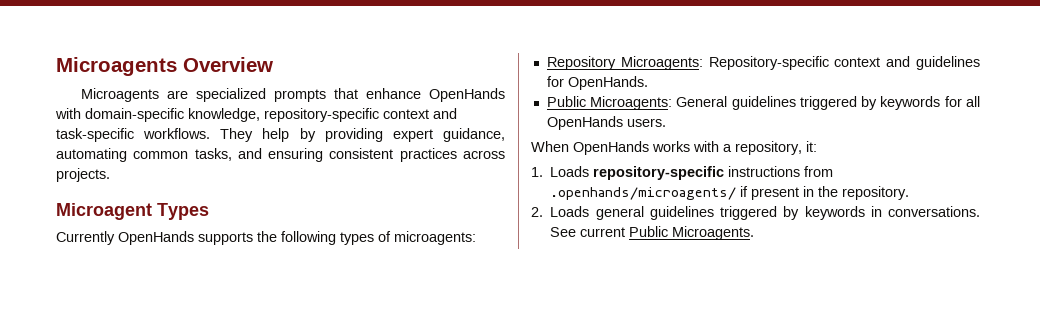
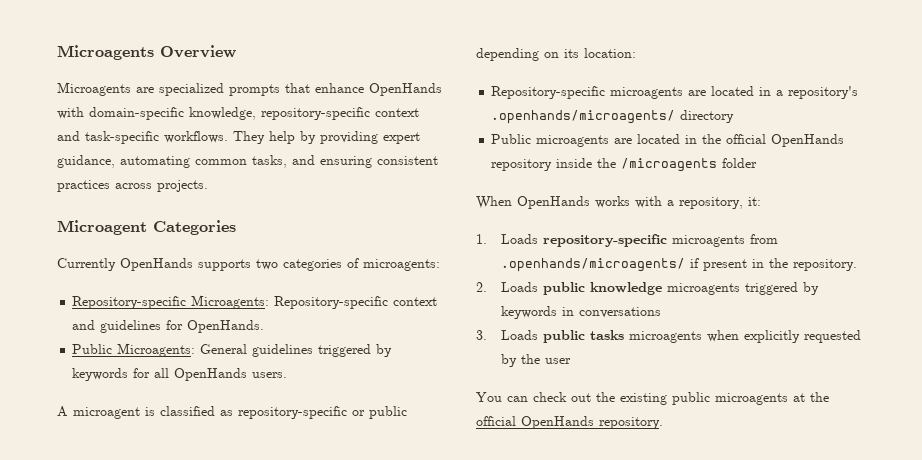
[157,203,209,220] Types -> [153,220,236,235] Categories
[257,231,374,245] the following types -> [256,259,342,271] two categories
[546,56,616,70] Repository -> [72,296,187,309] Repository-specific
(666, 122) none -> [57,406,407,419] [476,48,636,61] [491,86,859,99] [491,110,735,124] [491,134,845,147] [491,158,758,172] // A microagent is classified as repository-specific or public depending on its location: // Repository-specific microagents are located in a repository's .openhands/microagents/ directory // Public microagents are located in the official OpenHands repository inside the /microagents folder
[728,166,801,177] instructions -> [671,235,745,247] microagents
[595,206,714,220] general guidelines -> [542,282,740,295] public knowledge microagents
[888,206,980,217] [550,226,755,240] conversations. See current Public Microagents. -> [578,307,661,318] [476,330,861,343] [500,354,571,367] [476,392,829,405] [476,416,663,429] conversations // 3. Loads public tasks microagents when explicitly requested by the user // You can check out the existing public microagents at the official OpenHands repository.

